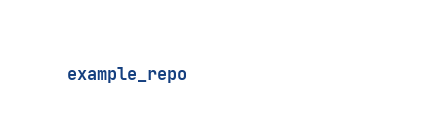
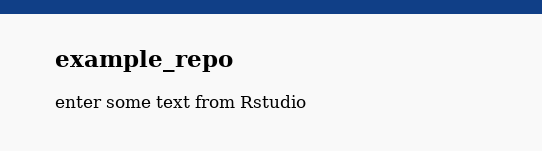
(187, 75) none -> [55,95,306,108] // enter some text from Rstudio

